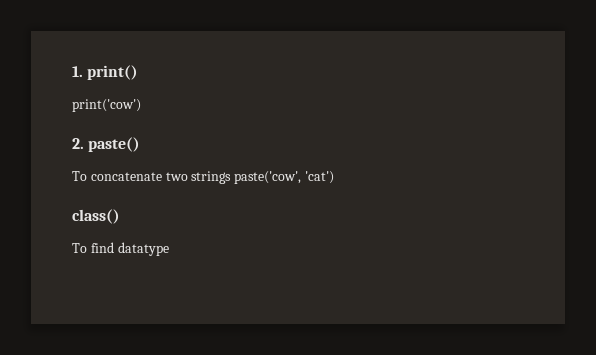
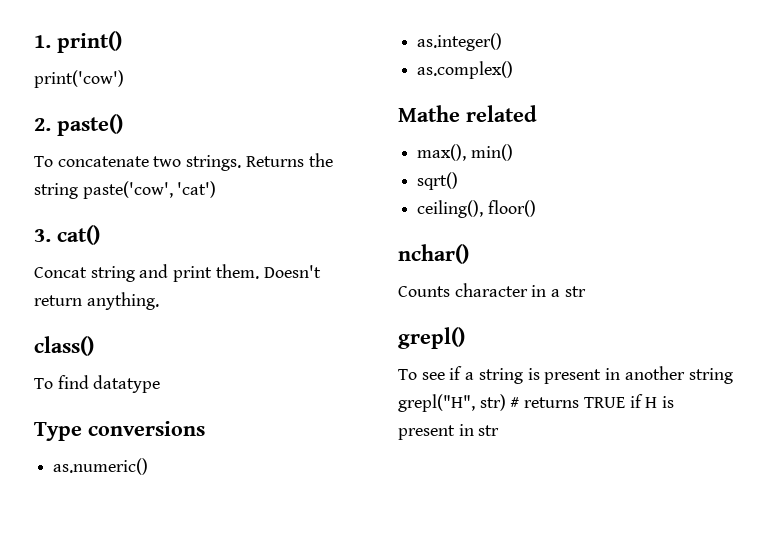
[191,171,334,184] [72,209,120,224] [72,242,169,256] strings paste('cow', 'cat') // class() // To find datatype -> [186,153,333,171] [34,181,217,199] [34,225,100,245] [34,264,321,282] [34,292,159,310] [34,336,94,356] [34,375,161,393] [34,421,205,441] [53,458,149,475] [417,33,503,51] [417,61,514,79] [398,105,537,122] [417,144,513,161] [417,172,459,190] [417,200,536,218] [398,244,469,264] [398,283,586,297] [398,327,465,349] [398,366,733,384] [398,394,675,412] [398,424,500,440] strings. Returns the string paste('cow', 'cat') // 3. cat() // Concat string and print them. Doesn't return anything. // class() // To find datatype // Type conversions // as.numeric() // as.integer() // as.complex() // Mathe related // max(), min() // sqrt() // ceiling(), floor() // nchar() // Counts character in a str // grepl() // To see if a string is present in another string grepl("H", str) # returns TRUE if H is present in str

